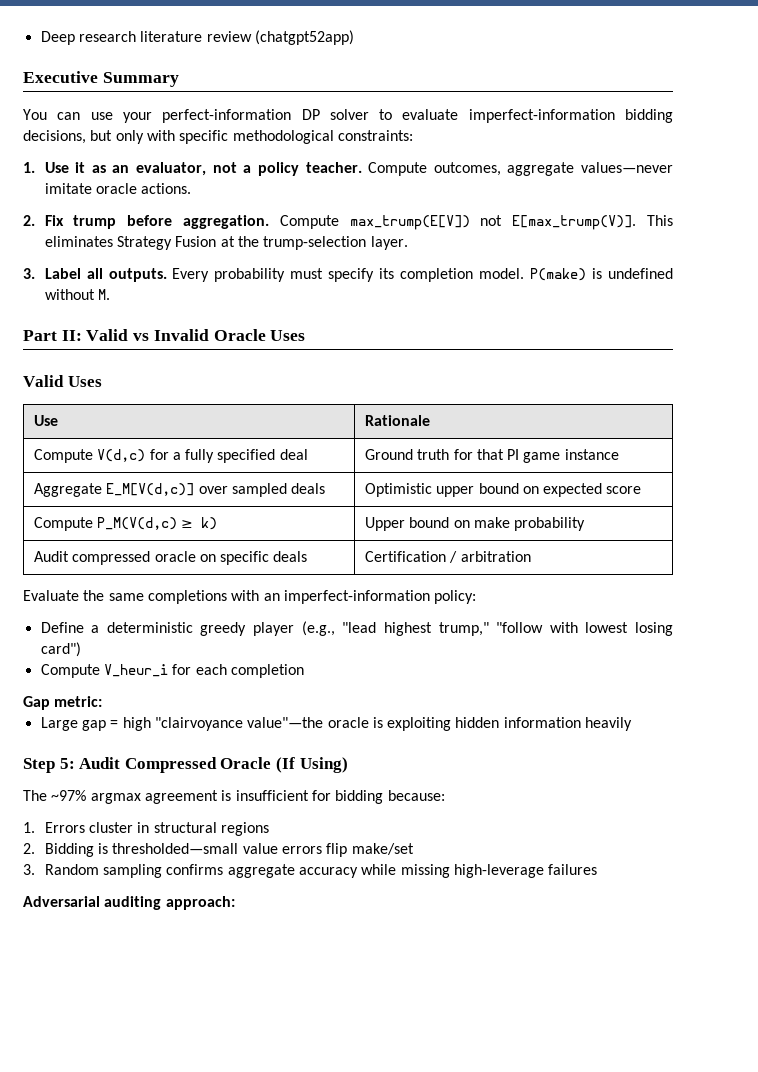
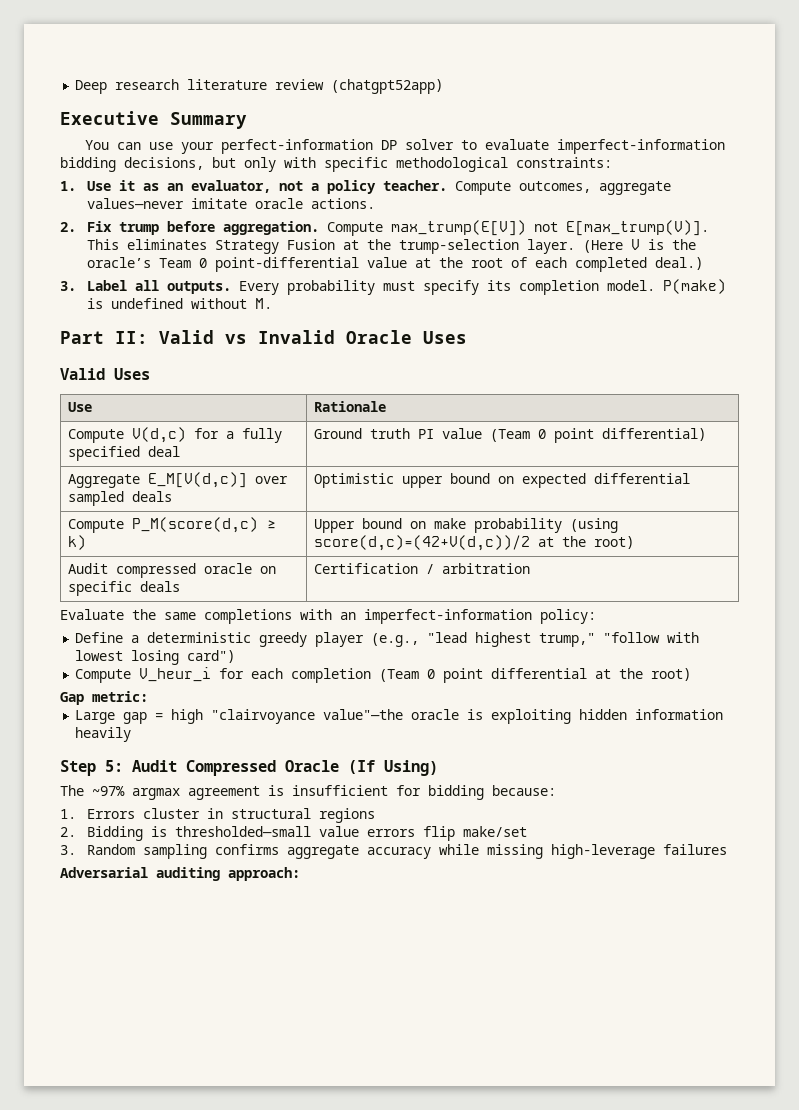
(408, 243) none -> [583,239,697,253] [87,257,704,272] (Here V is the oracle’s Team 0 point-differential value at the root of each completed deal.)
[453,449,619,463] for that PI game instance -> [417,428,706,443] PI value (Team 0 point differential)
[606,486,642,494] [33,517,178,531] score // Compute P_M(V(d,c) -> [593,473,690,484] [67,517,258,533] differential // Compute P_M(score(d,c)
(586, 524) none -> [569,518,618,533] [313,535,634,551] (using score(d,c)=(42+V(d,c))/2 at the root)
(304, 671) none -> [379,668,692,683] (Team 0 point differential at the root)

